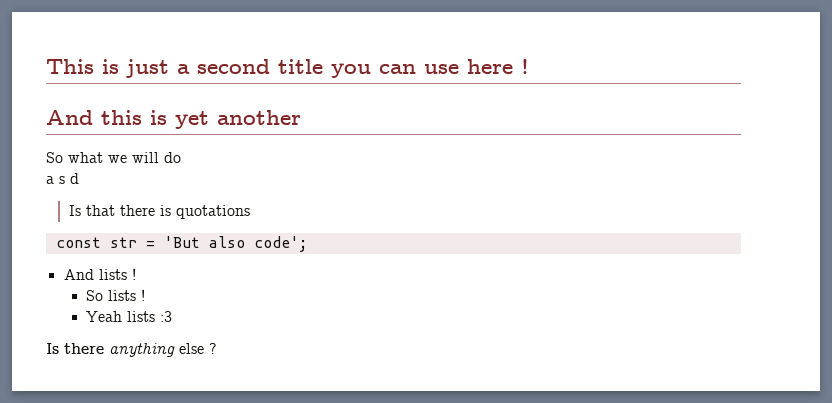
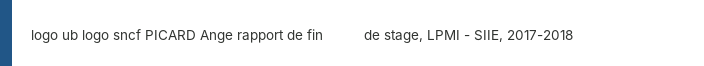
[46,59,529,78] [46,110,301,129] [46,152,181,163] [46,173,79,184] [68,205,250,219] [55,236,307,252] [63,268,136,280] [86,289,146,301] [86,311,173,322] [46,343,217,357] This is just a second title you can use here ! // And this is yet another // So what we will do // a s d // Is that there is quotations // const str = 'But also code'; // And lists ! // So lists ! // Yeah lists :3 // Is there anything else ? -> [31,29,573,43] logo ub logo sncf PICARD Ange rapport de fin de stage, LPMI - SIIE, 2017-2018

